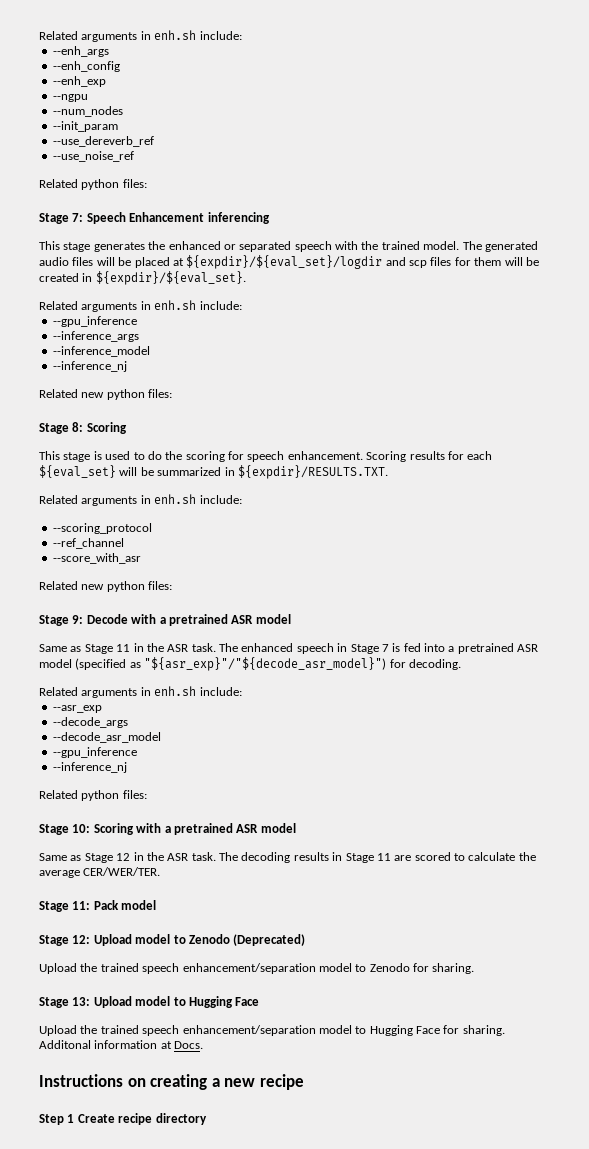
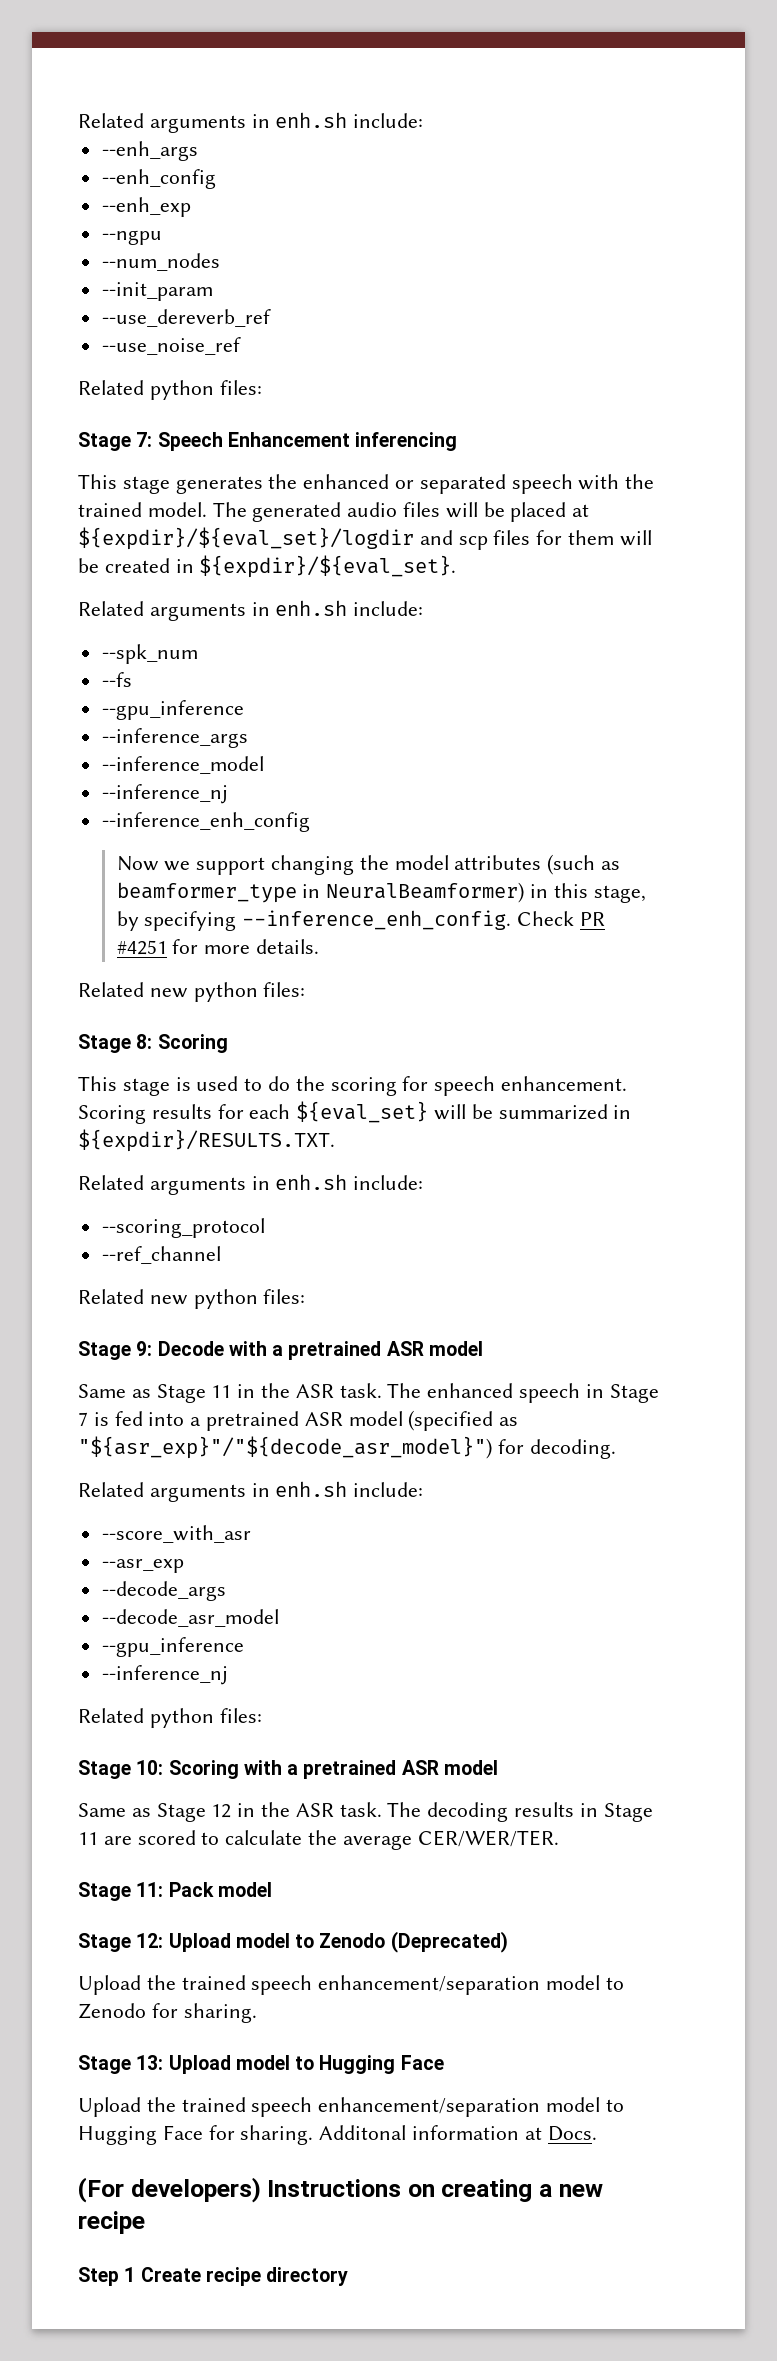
(242, 305) none -> [101,644,198,664] [101,672,132,687] // --spk_num // --fs
(127, 366) none -> [101,812,310,832] [116,854,621,875] [116,882,646,903] [116,910,605,931] [116,939,319,955] // --inference_enh_config // Now we support changing the model attributes (such as beamformer_type in NeuralBeamformer) in this stage, by specifying --inference_enh_config. Check PR #4251 for more details.
[52,553,141,564] // --score_with_asr -> (221, 1255) none
(242, 691) none -> [101,1525,251,1543] // --score_with_asr
(204, 1045) none -> [78,2177,261,2203] (For developers)

